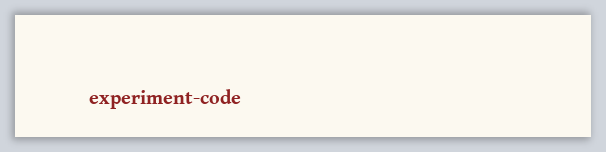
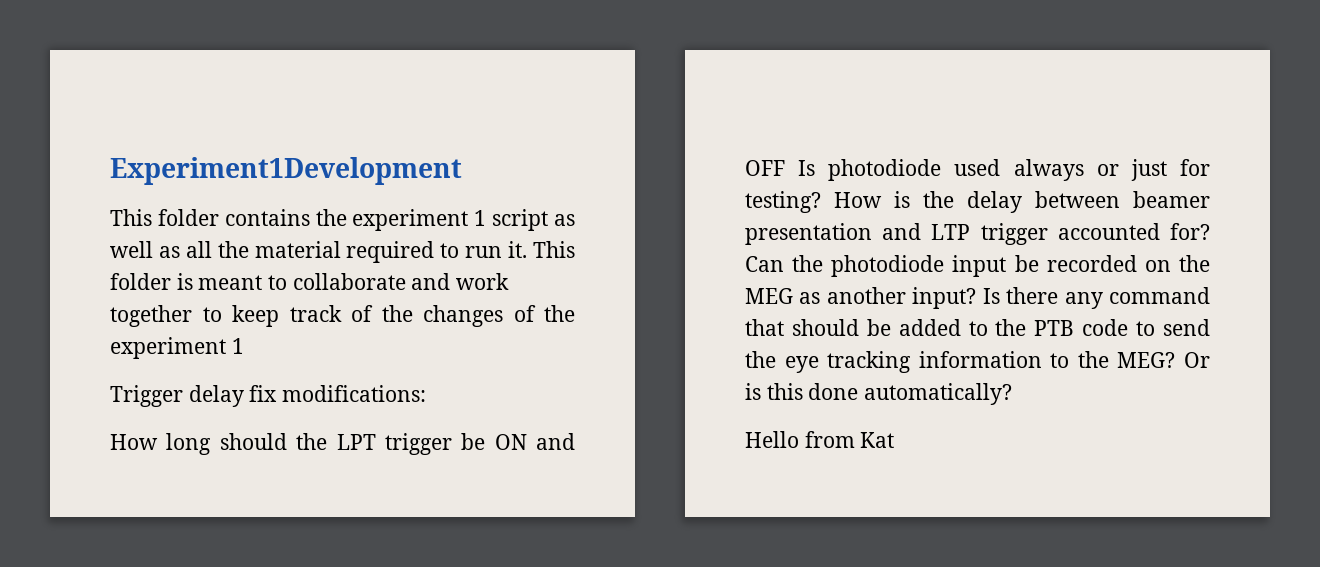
[89,89,241,109] experiment-code -> [110,157,462,185] [110,209,575,231] [110,241,576,263] [110,273,510,290] [110,305,575,327] [110,337,244,359] [110,385,427,407] [110,433,575,455] [745,159,1210,181] [745,191,1210,213] [745,223,1210,245] [745,255,1210,277] [745,287,1210,309] [745,319,1210,336] [745,351,1210,373] [745,383,1013,405] [745,431,895,448] Experiment1Development // This folder contains the experiment 1 script as well as all the material required to run it. This folder is meant to collaborate and work together to keep track of the changes of the experiment 1 // Trigger delay fix modifications: // How long should the LPT trigger be ON and OFF Is photodiode used always or just for testing? How is the delay between beamer presentation and LTP trigger accounted for? Can the photodiode input be recorded on the MEG as another input? Is there any command that should be added to the PTB code to send the eye tracking information to the MEG? Or is this done automatically? // Hello from Kat

